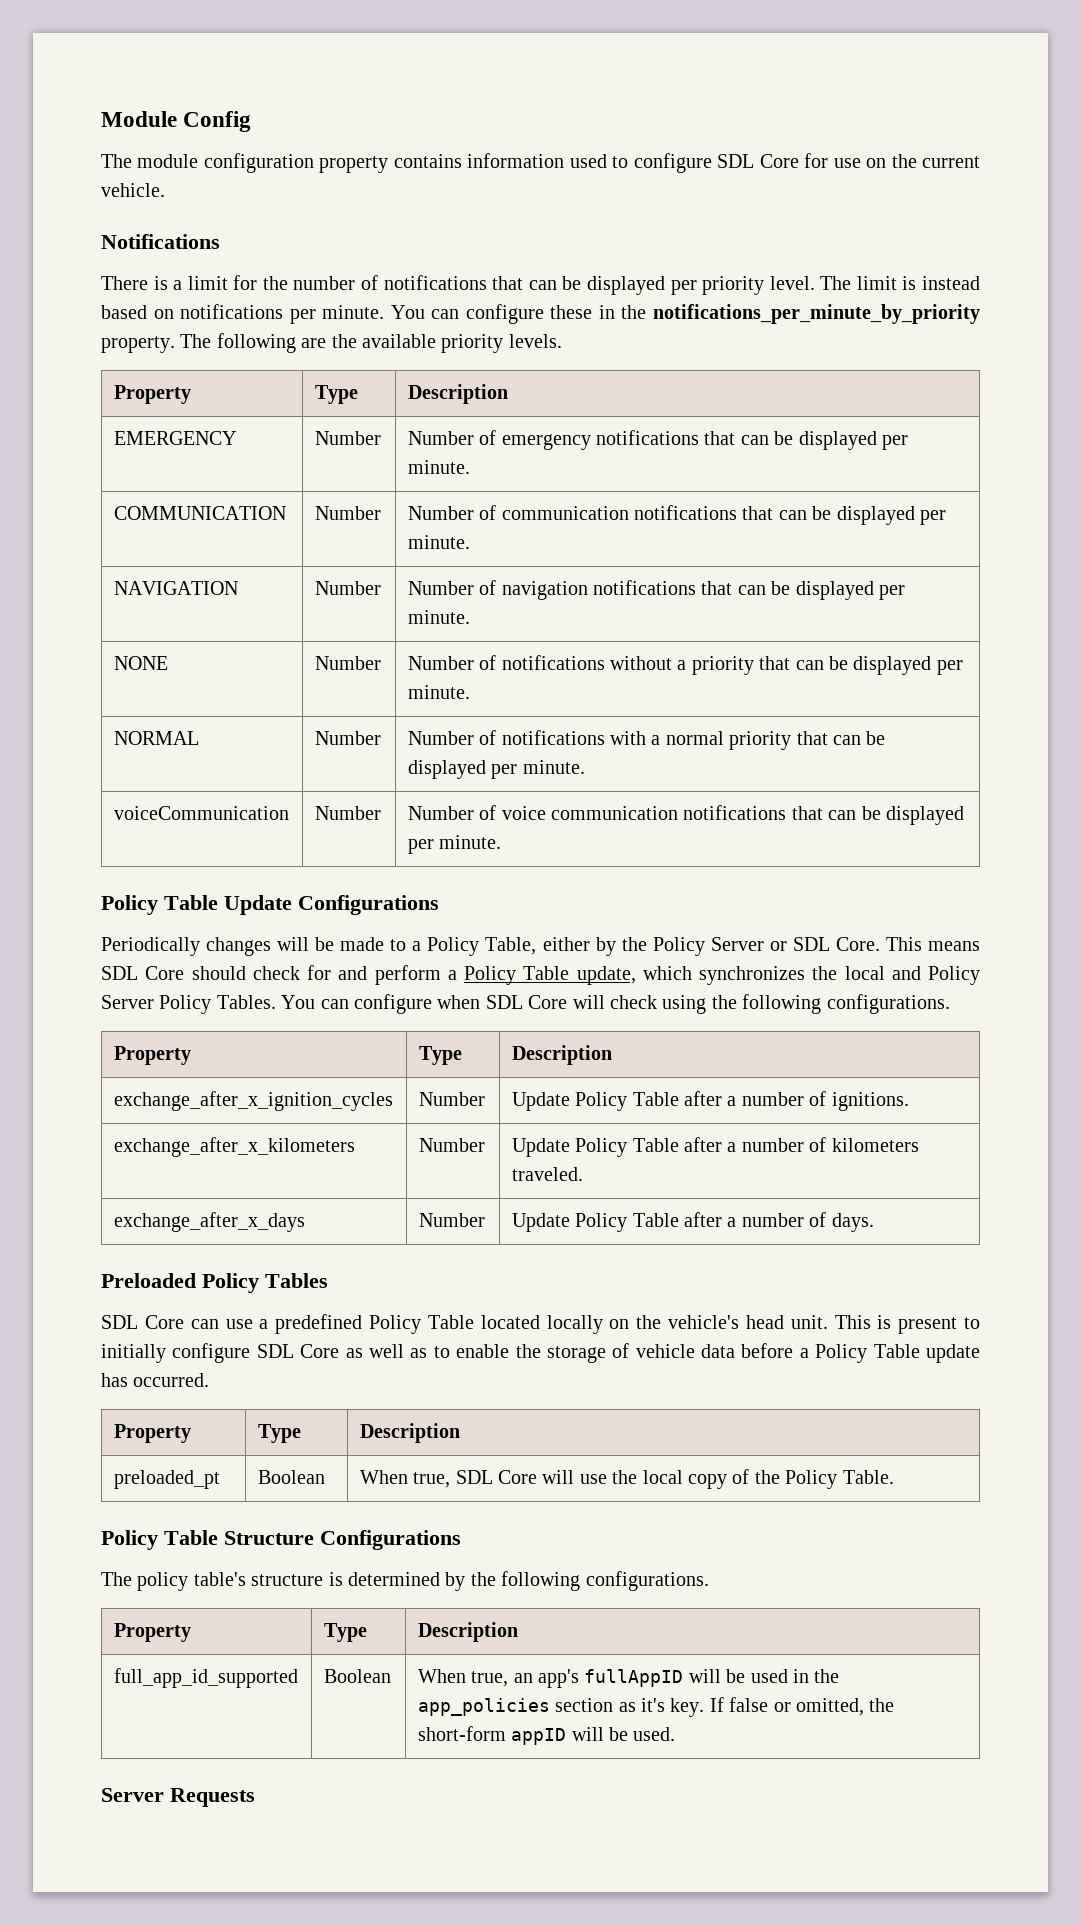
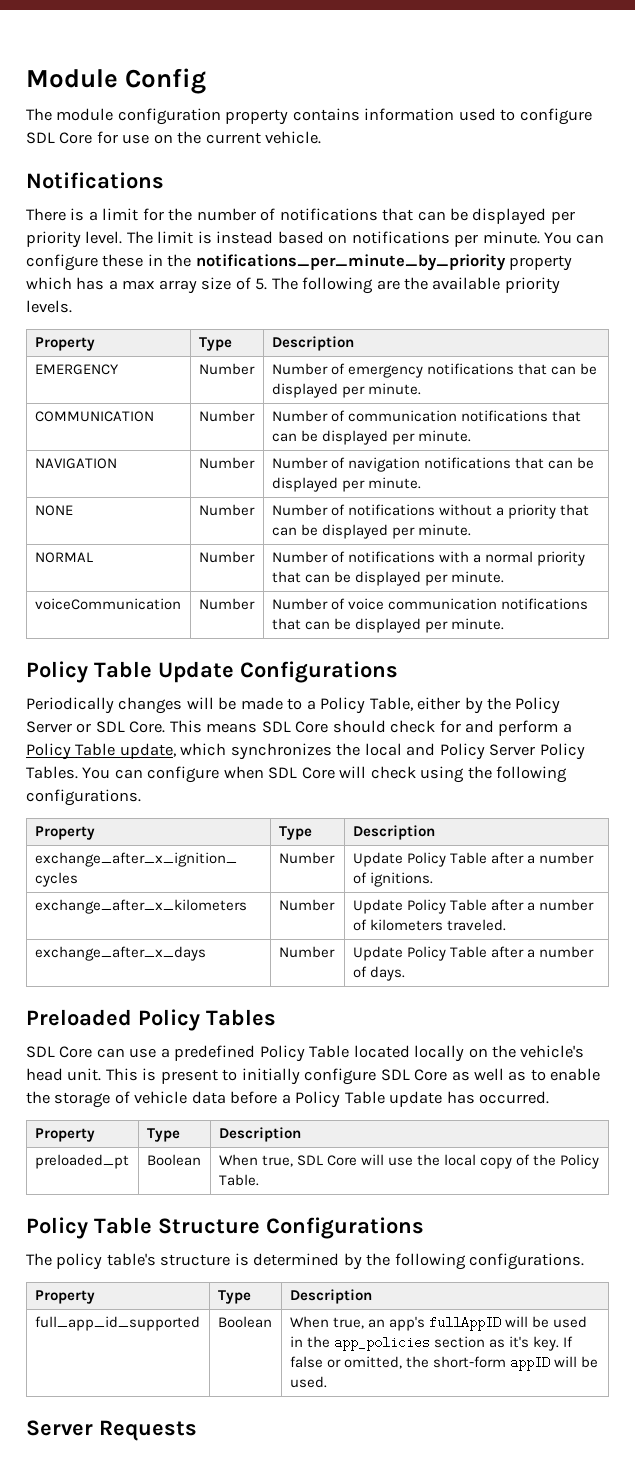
[101,336,175,353] property. -> [509,255,573,271] [26,277,268,294] property which has a max array size of 5.

